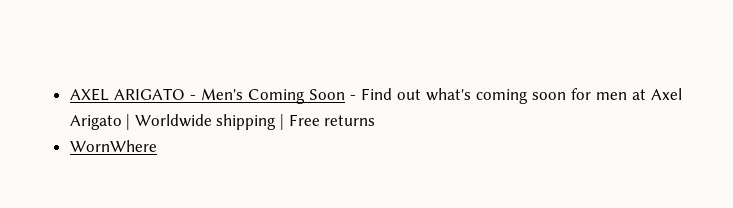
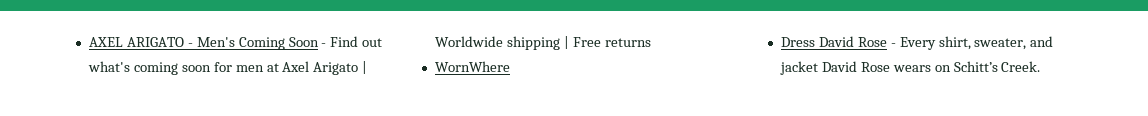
(157, 146) none -> [780,36,1054,50] [779,61,1041,75] // Dress David Rose - Every shirt, sweater, and jacket David Rose wears on Schitt’s Creek.

